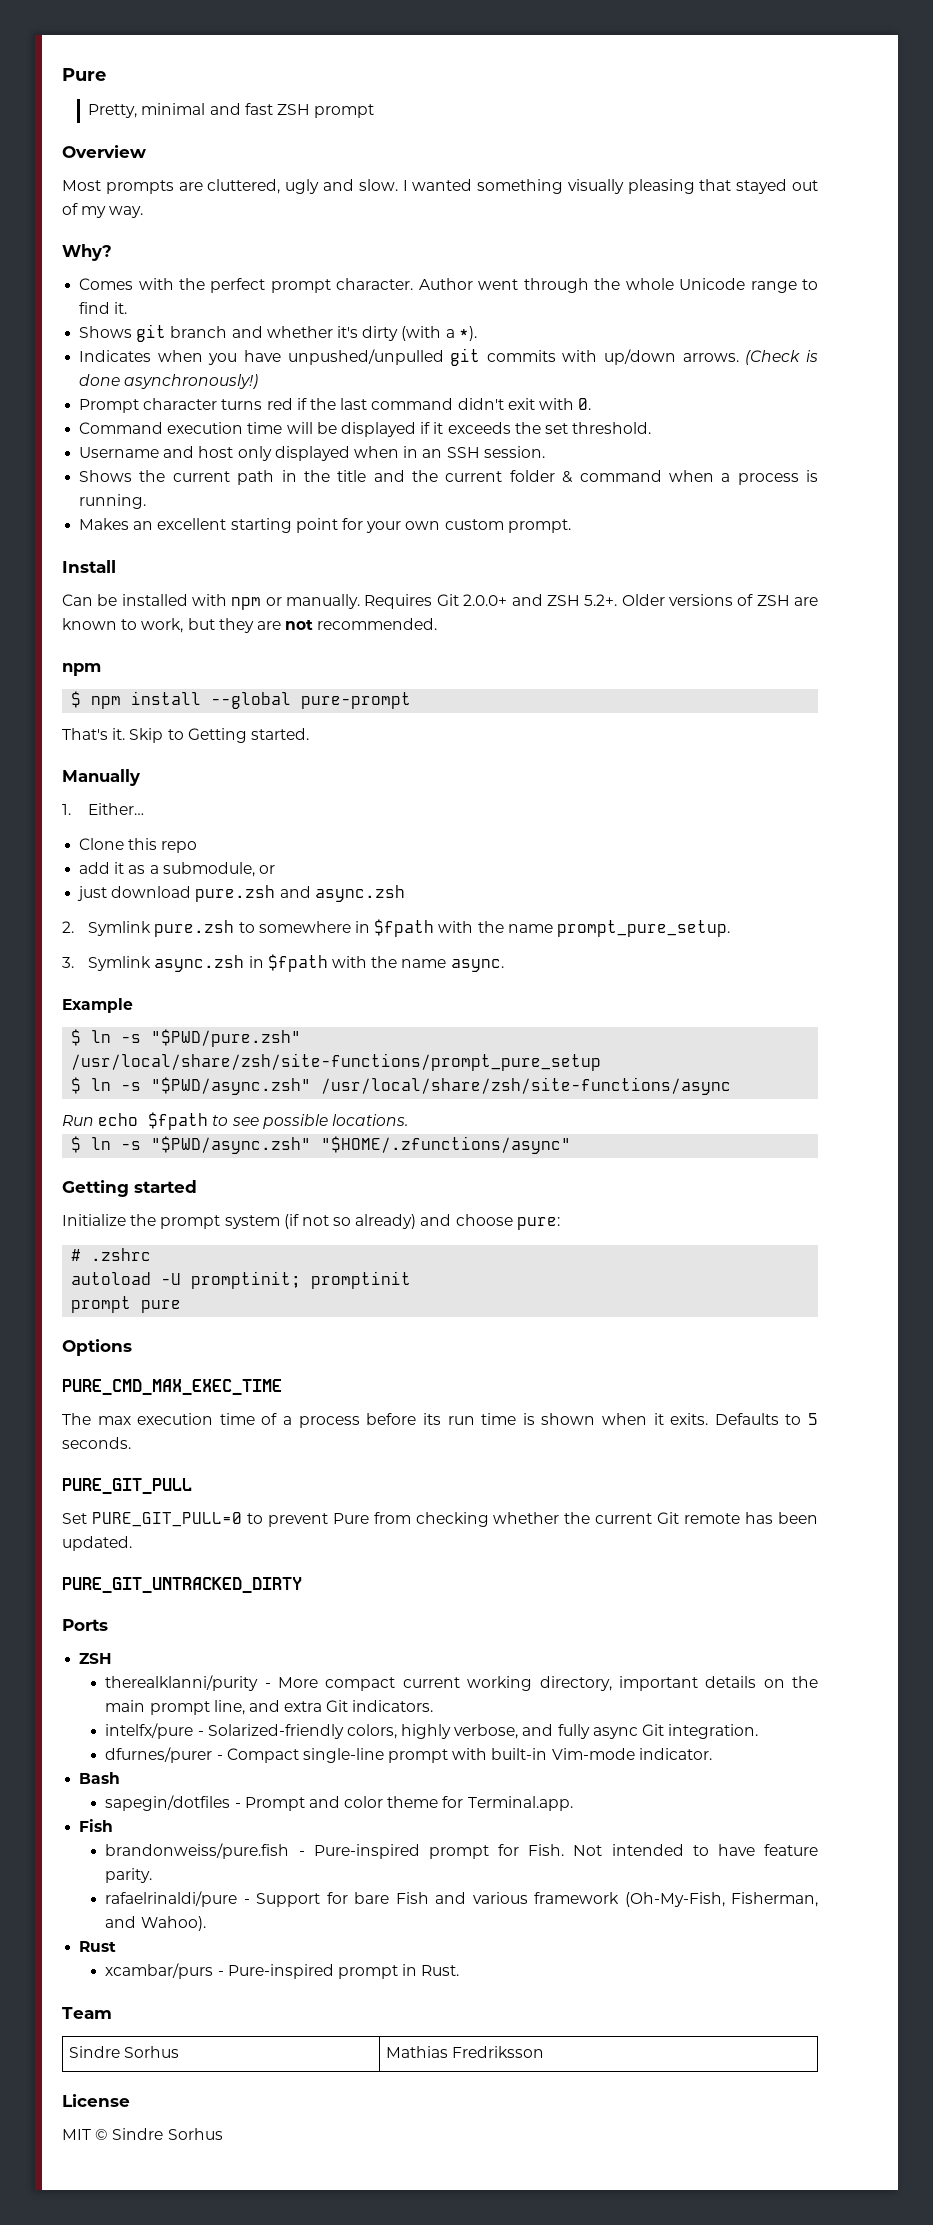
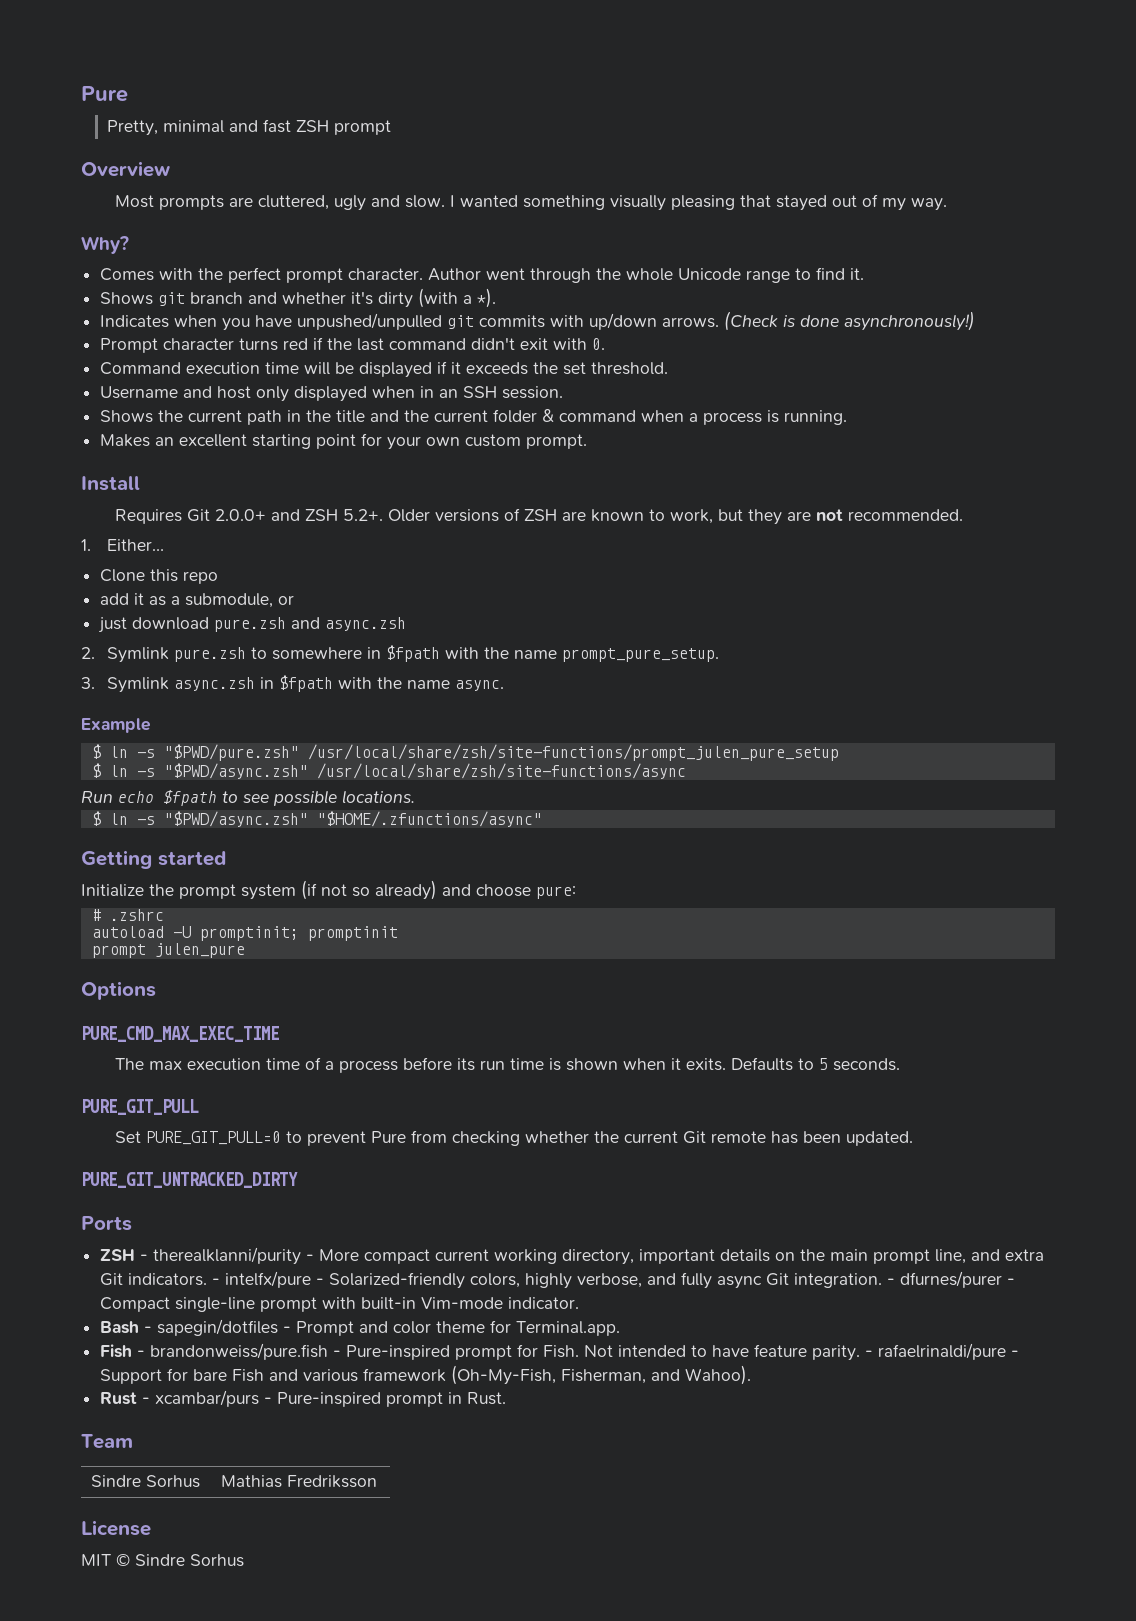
[62,594,361,610] Can be installed with npm or manually. -> (140, 483) none
[62,663,101,676] [71,691,412,709] [62,728,309,743] [62,769,140,786] // npm // $ npm install --global pure-prompt // That's it. Skip to Getting started. // Manually -> (964, 515) none
[71,1053,602,1071] /usr/local/share/zsh/site-functions/prompt_pure_setup -> [307,744,839,761] /usr/local/share/zsh/site-functions/prompt_julen_pure_setup
[141,1300,182,1313] pure -> [154,943,245,958] julen_pure
(113, 1658) // -> [140,1254,149,1261] -
(434, 1706) // -> [212,1278,221,1285] -
(759, 1731) // -> [887,1278,896,1285] -
(121, 1778) // -> [144,1326,153,1333] -
(114, 1825) // -> [137,1350,146,1357] -
(153, 1875) // -> [865,1350,874,1357] -
(117, 1946) // -> [142,1397,151,1404] -

